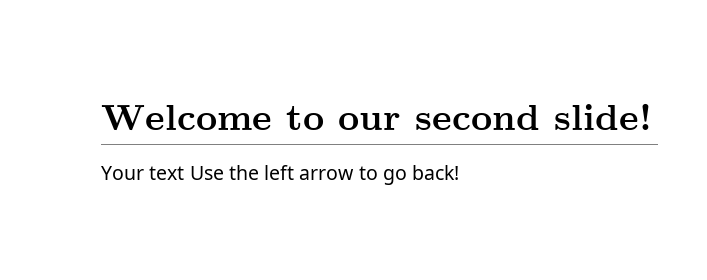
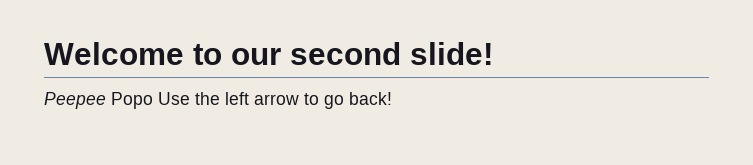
[101,166,185,180] Your text -> [44,92,153,109] Peepee Popo

